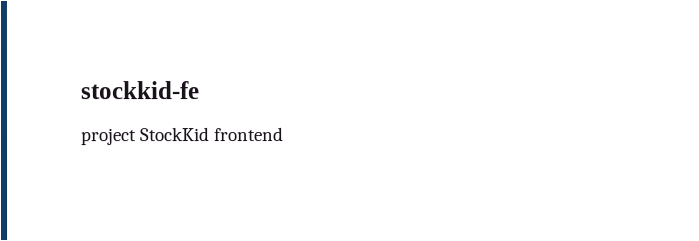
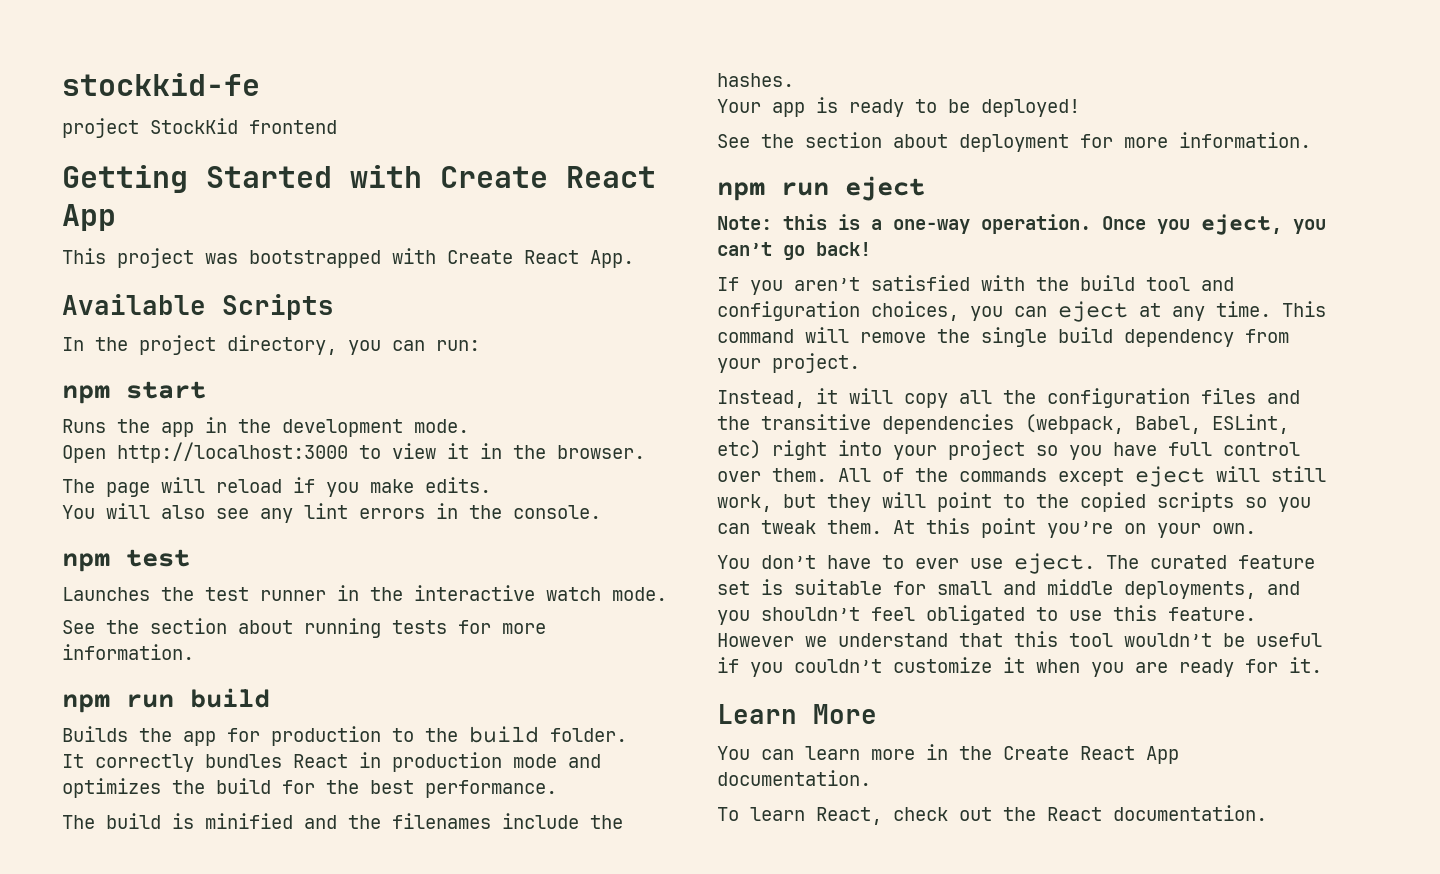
(285, 134) none -> [62,165,656,193] [62,204,116,231] [62,248,634,268] [62,294,334,320] [62,335,480,355] [62,381,206,404] [62,417,469,437] [62,442,645,463] [62,477,491,497] [62,503,601,523] [62,549,190,572] [62,585,667,601] [62,618,546,638] [62,644,194,660] [62,688,270,713] [62,726,627,746] [62,752,601,772] [62,778,557,798] [62,813,623,829] [717,73,794,87] [717,97,1080,117] [717,132,1311,152] [717,176,925,201] [717,214,1326,235] [717,242,871,260] [717,275,1234,295] [717,301,1326,322] [717,327,1289,347] [717,353,860,373] [717,388,1300,408] [717,414,1289,434] [717,440,1300,460] [717,466,1326,487] [717,492,1311,512] [717,518,1256,538] [717,553,1315,574] [717,579,1300,599] [717,605,1256,625] [717,631,1322,647] [717,657,1322,677] [717,704,877,724] [717,744,1179,764] [717,770,871,786] [717,805,1267,825] // Getting Started with Create React App // This project was bootstrapped with Create React App. // Available Scripts // In the project directory, you can run: // npm start // Runs the app in the development mode. // Open http://localhost:3000 to view it in the browser. // The page will reload if you make edits. // You will also see any lint errors in the console. // npm test // Launches the test runner in the interactive watch mode. // See the section about running tests for more information. // npm run build // Builds the app for production to the build folder. // It correctly bundles React in production mode and optimizes the build for the best performance. // The build is minified and the filenames include the hashes. // Your app is ready to be deployed! // See the section about deployment for more information. // npm run eject // Note: this is a one-way operation. Once you eject, you can’t go back! // If you aren’t satisfied with the build tool and configuration choices, you can eject at any time. This command will remove the single build dependency from your project. // Instead, it will copy all the configuration files and the transitive dependencies (webpack, Babel, ESLint, etc) right into your project so you have full control over them. All of the commands except eject will still work, but they will point to the copied scripts so you can tweak them. At this point you’re on your own. // You don’t have to ever use eject. The curated feature set is suitable for small and middle deployments, and you shouldn’t feel obligated to use this feature. However we understand that this tool wouldn’t be useful if you couldn’t customize it when you are ready for it. // Learn More // You can learn more in the Create React App documentation. // To learn React, check out the React documentation.

